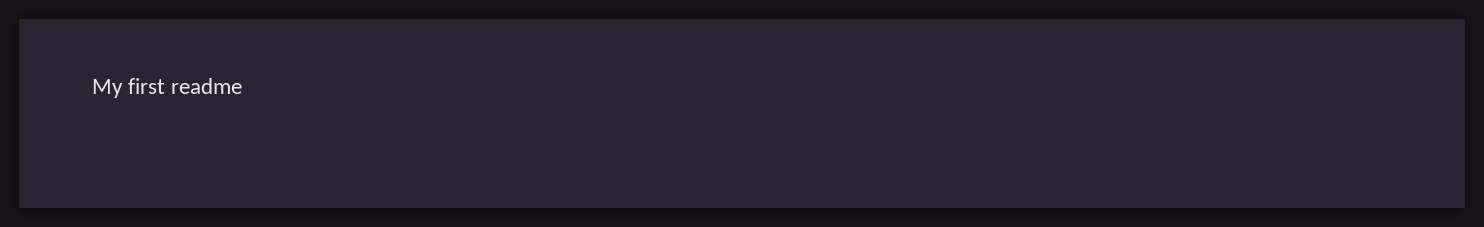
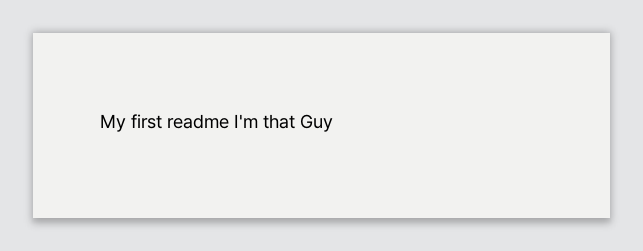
(243, 86) none -> [234,114,333,132] I'm that Guy

